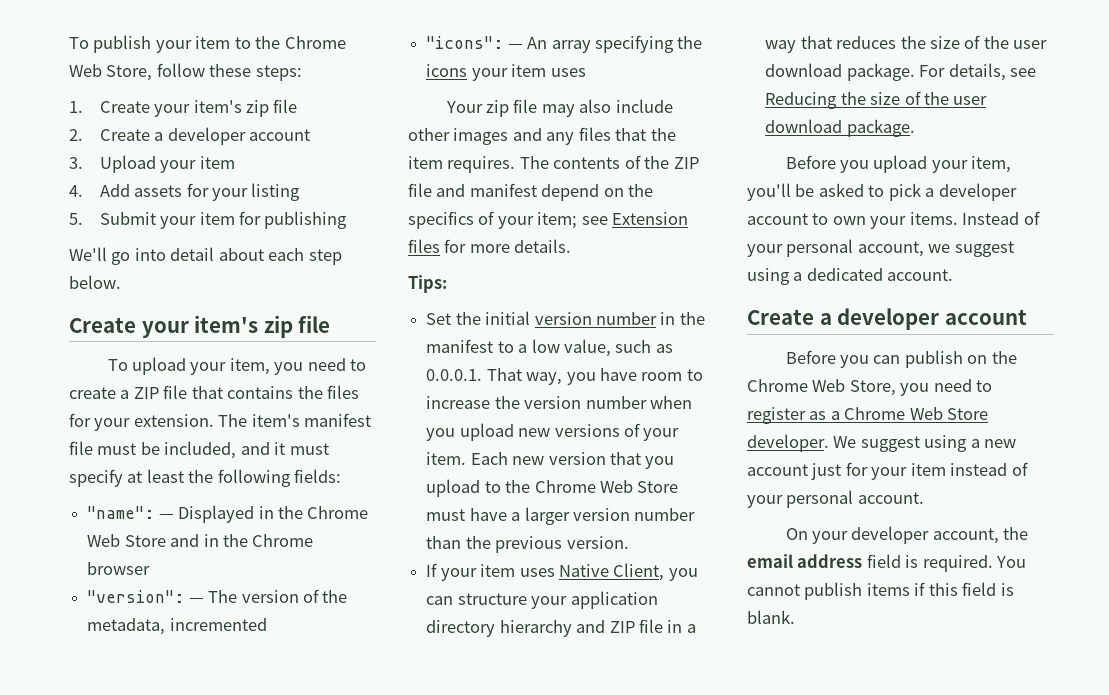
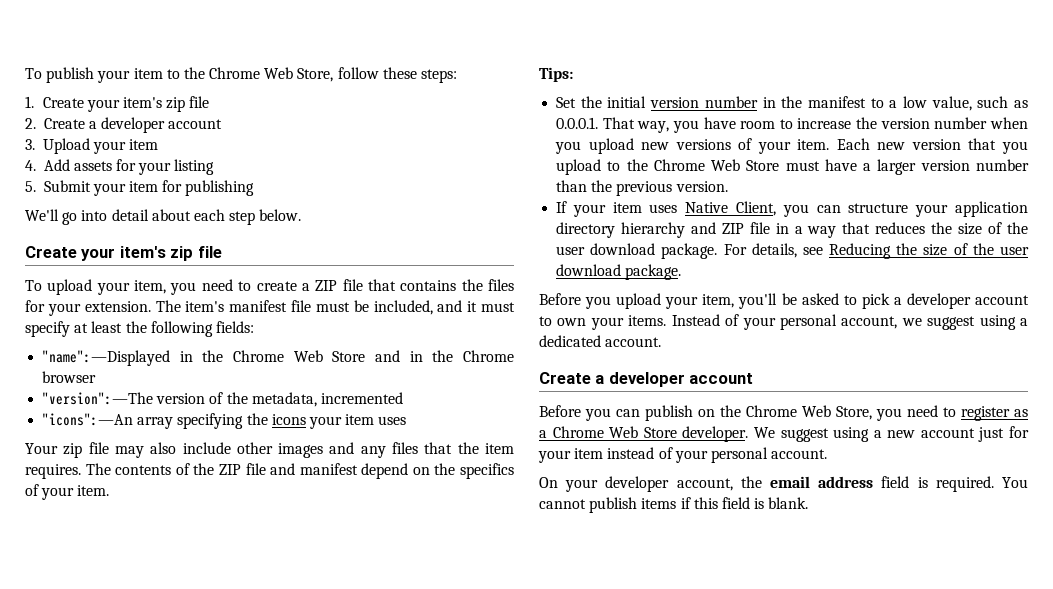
[87,505,255,523] "name": — Displayed -> [42,350,171,366] "name":—Displayed
[87,590,238,603] "version": — The -> [42,392,154,405] "version":—The
[426,36,548,49] "icons": — An -> [42,413,134,426] "icons":—An
[537,212,689,229] [408,239,572,253] item; see Extension files for more details. -> [77,485,110,496] item.

